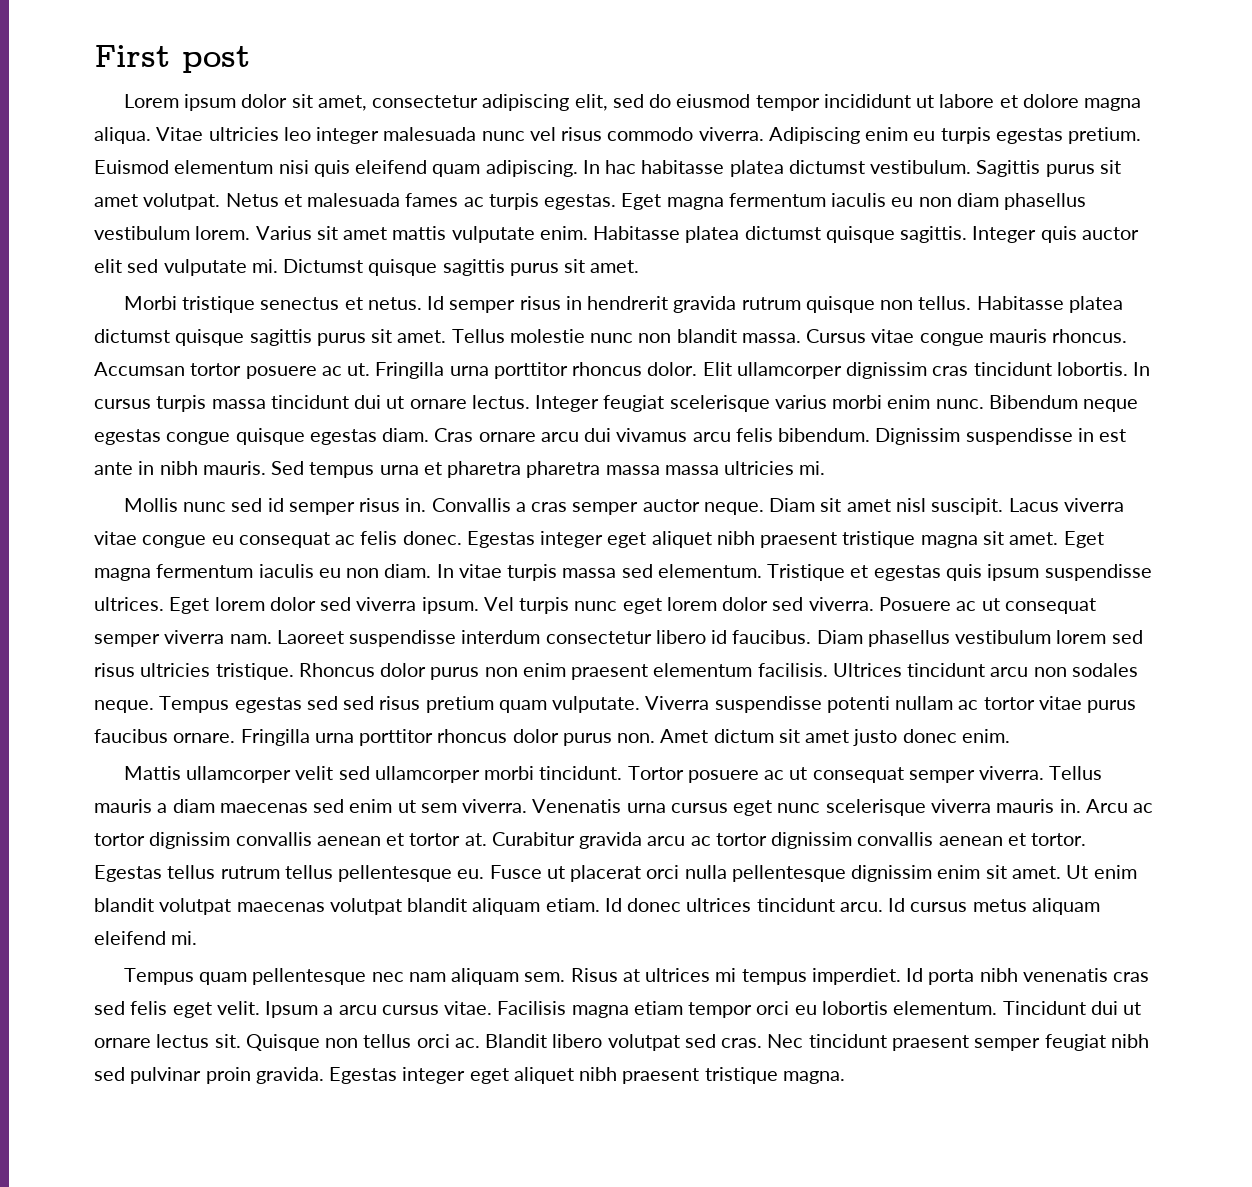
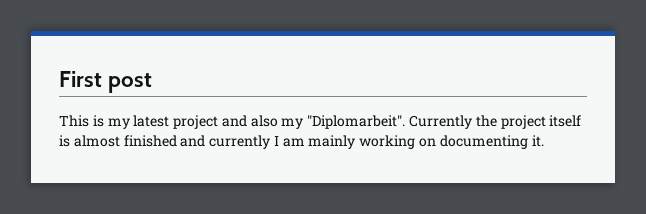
[123,94,1142,111] [94,127,1142,144] [94,160,1121,177] [94,193,1087,210] [94,226,1139,243] [94,259,640,276] [123,296,1123,313] [94,329,1128,346] [94,362,1151,379] [94,395,1139,412] [94,428,1127,445] [94,461,826,478] [123,498,1124,515] [94,531,1104,548] [94,564,1152,581] [94,597,1096,614] [94,630,1143,647] [94,663,1138,680] [94,696,1137,713] [94,729,1010,746] [123,766,1103,783] [94,799,1154,816] [94,832,1087,849] [94,865,1137,882] [94,898,1100,915] [94,931,198,945] [123,968,1150,985] [94,1001,1142,1018] [94,1034,1149,1051] [94,1067,845,1084] Lorem ipsum dolor sit amet, consectetur adipiscing elit, sed do eiusmod tempor incididunt ut labore et dolore magna aliqua. Vitae ultricies leo integer malesuada nunc vel risus commodo viverra. Adipiscing enim eu turpis egestas pretium. Euismod elementum nisi quis eleifend quam adipiscing. In hac habitasse platea dictumst vestibulum. Sagittis purus sit amet volutpat. Netus et malesuada fames ac turpis egestas. Eget magna fermentum iaculis eu non diam phasellus vestibulum lorem. Varius sit amet mattis vulputate enim. Habitasse platea dictumst quisque sagittis. Integer quis auctor elit sed vulputate mi. Dictumst quisque sagittis purus sit amet. // Morbi tristique senectus et netus. Id semper risus in hendrerit gravida rutrum quisque non tellus. Habitasse platea dictumst quisque sagittis purus sit amet. Tellus molestie nunc non blandit massa. Cursus vitae congue mauris rhoncus. Accumsan tortor posuere ac ut. Fringilla urna porttitor rhoncus dolor. Elit ullamcorper dignissim cras tincidunt lobortis. In cursus turpis massa tincidunt dui ut ornare lectus. Integer feugiat scelerisque varius morbi enim nunc. Bibendum neque egestas congue quisque egestas diam. Cras ornare arcu dui vivamus arcu felis bibendum. Dignissim suspendisse in est ante in nibh mauris. Sed tempus urna et pharetra pharetra massa massa ultricies mi. // Mollis nunc sed id semper risus in. Convallis a cras semper auctor neque. Diam sit amet nisl suscipit. Lacus viverra vitae congue eu consequat ac felis donec. Egestas integer eget aliquet nibh praesent tristique magna sit amet. Eget magna fermentum iaculis eu non diam. In vitae turpis massa sed elementum. Tristique et egestas quis ipsum suspendisse ultrices. Eget lorem dolor sed viverra ipsum. Vel turpis nunc eget lorem dolor sed viverra. Posuere ac ut consequat semper viverra nam. Laoreet suspendisse interdum consectetur libero id faucibus. Diam phasellus vestibulum lorem sed risus ultricies tristique. Rhoncus dolor purus non enim praesent elementum facilisis. Ultrices tincidunt arcu non sodales neque. Tempus egestas sed sed risus pretium quam vulputate. Viverra suspendisse potenti nullam ac tortor vitae purus faucibus ornare. Fringilla urna porttitor rhoncus dolor purus non. Amet dictum sit amet justo donec enim. // Mattis ullamcorper velit sed ullamcorper morbi tincidunt. Tortor posuere ac ut consequat semper viverra. Tellus mauris a diam maecenas sed enim ut sem viverra. Venenatis urna cursus eget nunc scelerisque viverra mauris in. Arcu ac tortor dignissim convallis aenean et tortor at. Curabitur gravida arcu ac tortor dignissim convallis aenean et tortor. Egestas tellus rutrum tellus pellentesque eu. Fusce ut placerat orci nulla pellentesque dignissim enim sit amet. Ut enim blandit volutpat maecenas volutpat blandit aliquam etiam. Id donec ultrices tincidunt arcu. Id cursus metus aliquam eleifend mi. // Tempus quam pellentesque nec nam aliquam sem. Risus at ultrices mi tempus imperdiet. Id porta nibh venenatis cras sed felis eget velit. Ipsum a arcu cursus vitae. Facilisis magna etiam tempor orci eu lobortis elementum. Tincidunt dui ut ornare lectus sit. Quisque non tellus orci ac. Blandit libero volutpat sed cras. Nec tincidunt praesent semper feugiat nibh sed pulvinar proin gravida. Egestas integer eget aliquet nibh praesent tristique magna. -> [59,115,582,129] [59,135,544,149] This is my latest project and also my "Diplomarbeit". Currently the project itself is almost finished and currently I am mainly working on documenting it.

